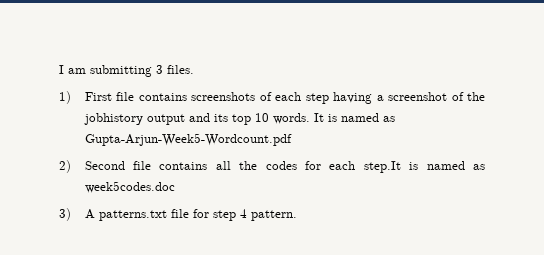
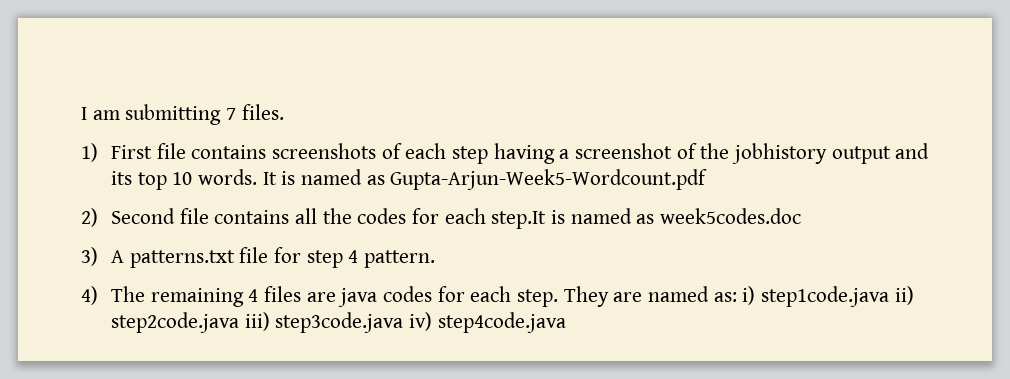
[156,65,163,74] 3 -> [226,108,237,120] 7
(297, 215) none -> [81,286,914,307] [111,312,566,333] // 4) The remaining 4 files are java codes for each step. They are named as: i) step1code.java ii) step2code.java iii) step3code.java iv) step4code.java

